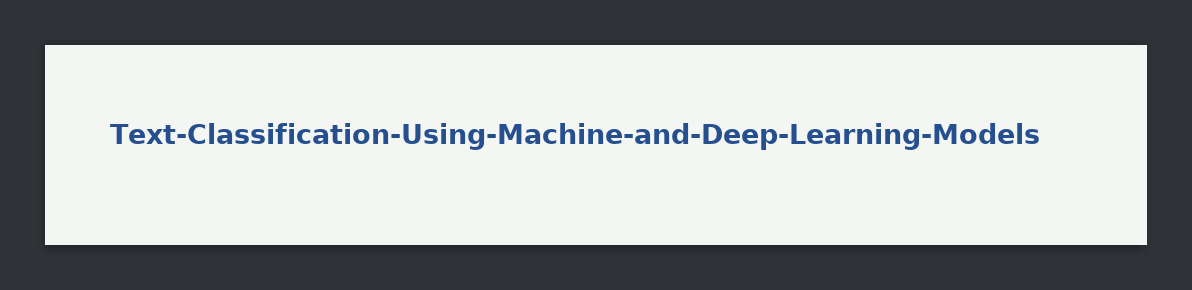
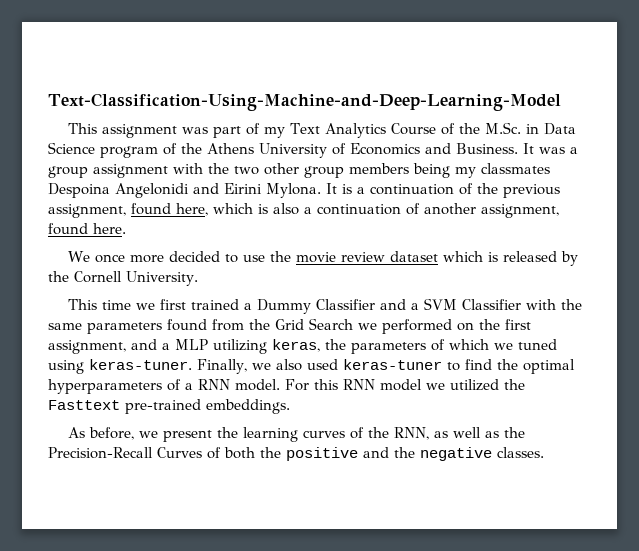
[110,123,1040,150] Text-Classification-Using-Machine-and-Deep-Learning-Models -> [48,93,561,111] [67,122,576,138] [48,142,578,158] [48,163,550,178] [48,183,560,198] [48,203,559,218] [48,223,126,235] [67,251,578,266] [48,271,198,286] [67,298,582,314] [48,318,531,334] [48,339,557,354] [48,359,575,374] [48,379,525,394] [48,399,290,414] [67,427,525,442] [48,447,544,461] Text-Classification-Using-Machine-and-Deep-Learning-Model // This assignment was part of my Text Analytics Course of the M.Sc. in Data Science program of the Athens University of Economics and Business. It was a group assignment with the two other group members being my classmates Despoina Angelonidi and Eirini Mylona. It is a continuation of the previous assignment, found here, which is also a continuation of another assignment, found here. // We once more decided to use the movie review dataset which is released by the Cornell University. // This time we first trained a Dummy Classifier and a SVM Classifier with the same parameters found from the Grid Search we performed on the first assignment, and a MLP utilizing keras, the parameters of which we tuned using keras-tuner. Finally, we also used keras-tuner to find the optimal hyperparameters of a RNN model. For this RNN model we utilized the Fasttext pre-trained embeddings. // As before, we present the learning curves of the RNN, as well as the Precision-Recall Curves of both the positive and the negative classes.

